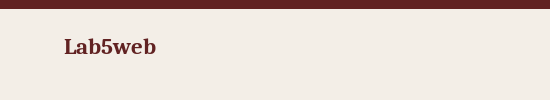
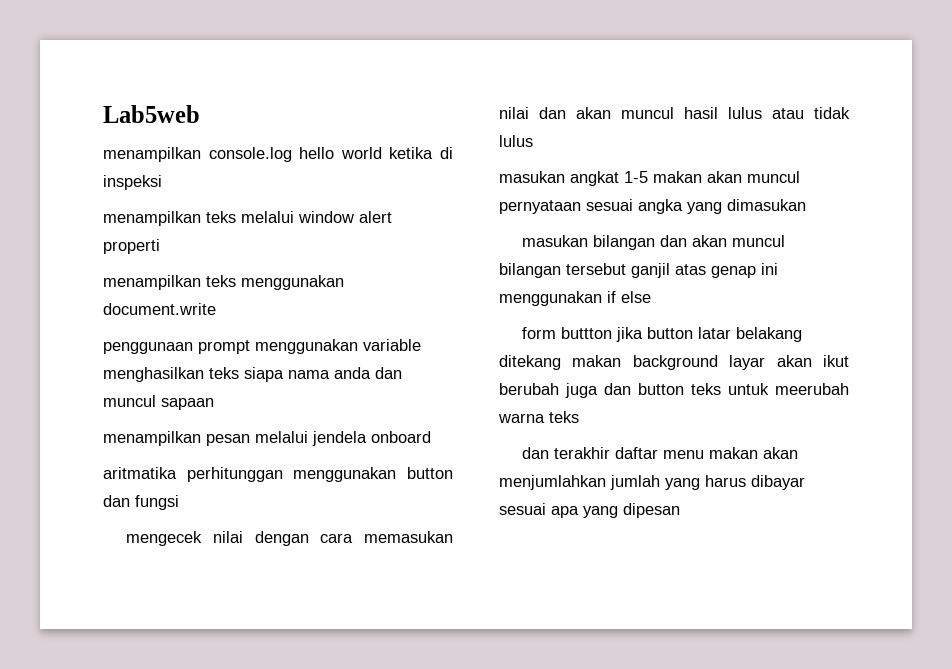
(156, 46) none -> [103,147,453,162] [103,175,162,190] [103,211,392,226] [103,239,160,254] [103,275,344,290] [103,303,216,315] [103,339,421,354] [103,367,402,382] [103,395,214,410] [103,431,431,446] [103,467,454,482] [103,495,179,510] [126,531,453,546] [499,107,850,119] [499,135,533,147] [499,171,800,186] [499,199,806,214] [522,235,786,250] [499,263,778,278] [499,291,651,306] [522,327,803,342] [499,355,849,370] [499,383,849,398] [498,411,579,423] [522,447,799,459] [499,475,805,490] [499,503,680,518] // menampilkan console.log hello world ketika di inspeksi // menampilkan teks melalui window alert properti // menampilkan teks menggunakan document.write // penggunaan prompt menggunakan variable menghasilkan teks siapa nama anda dan muncul sapaan // menampilkan pesan melalui jendela onboard // aritmatika perhitunggan menggunakan button dan fungsi // mengecek nilai dengan cara memasukan nilai dan akan muncul hasil lulus atau tidak lulus // masukan angkat 1-5 makan akan muncul pernyataan sesuai angka yang dimasukan // masukan bilangan dan akan muncul bilangan tersebut ganjil atas genap ini menggunakan if else // form buttton jika button latar belakang ditekang makan background layar akan ikut berubah juga dan button teks untuk meerubah warna teks // dan terakhir daftar menu makan akan menjumlahkan jumlah yang harus dibayar sesuai apa yang dipesan

